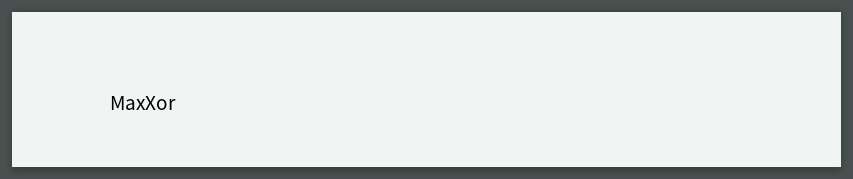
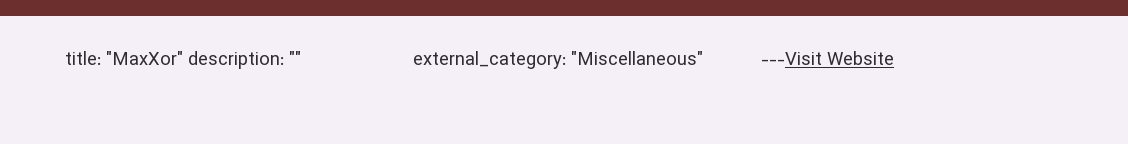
[110,96,176,110] MaxXor -> [65,51,894,69] title: "MaxXor" description: "" external_category: "Miscellaneous" ---Visit Website

